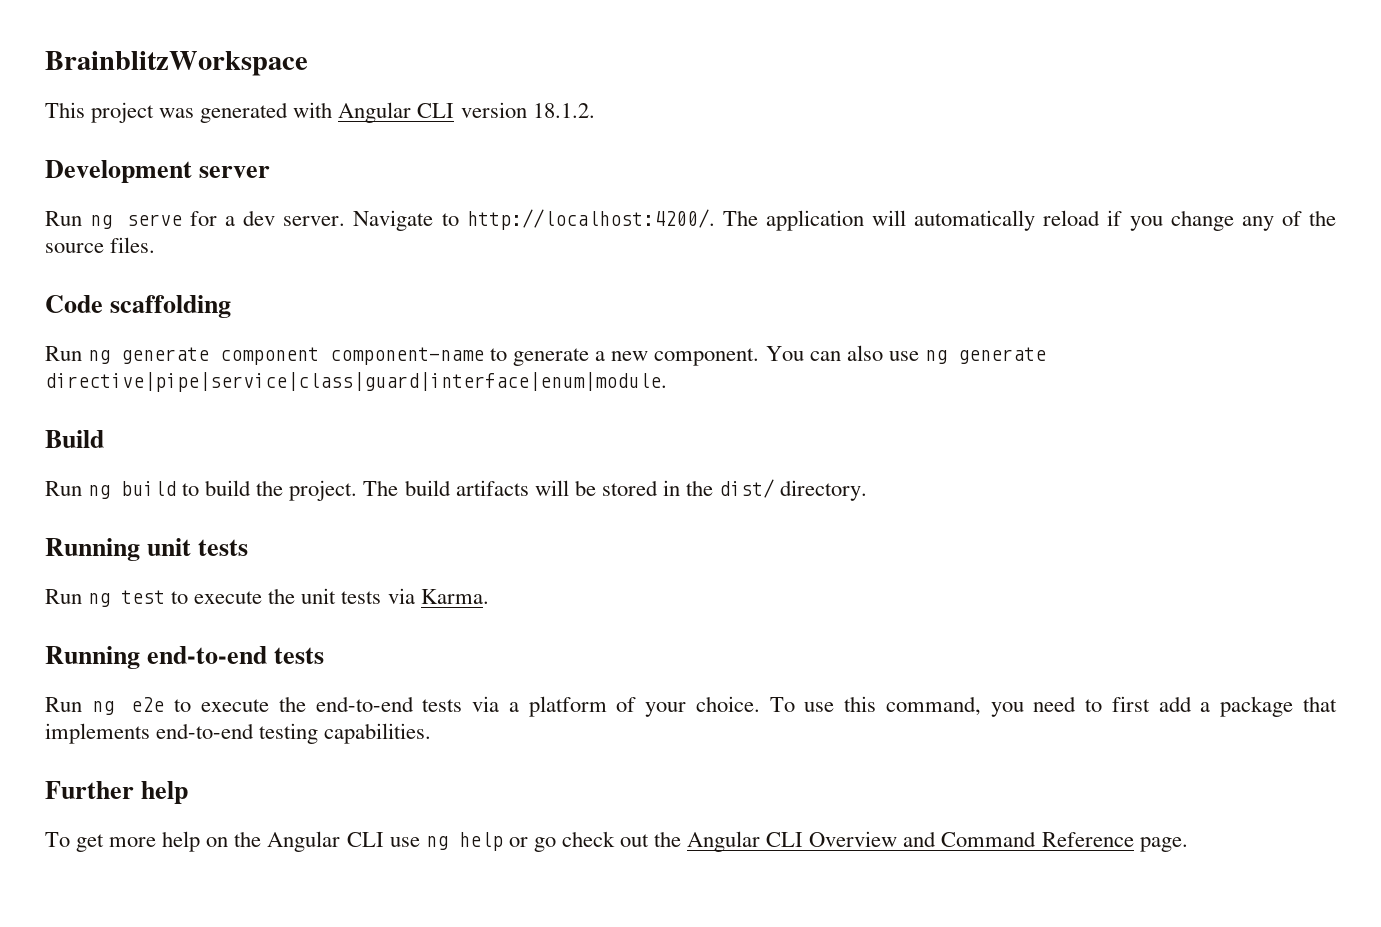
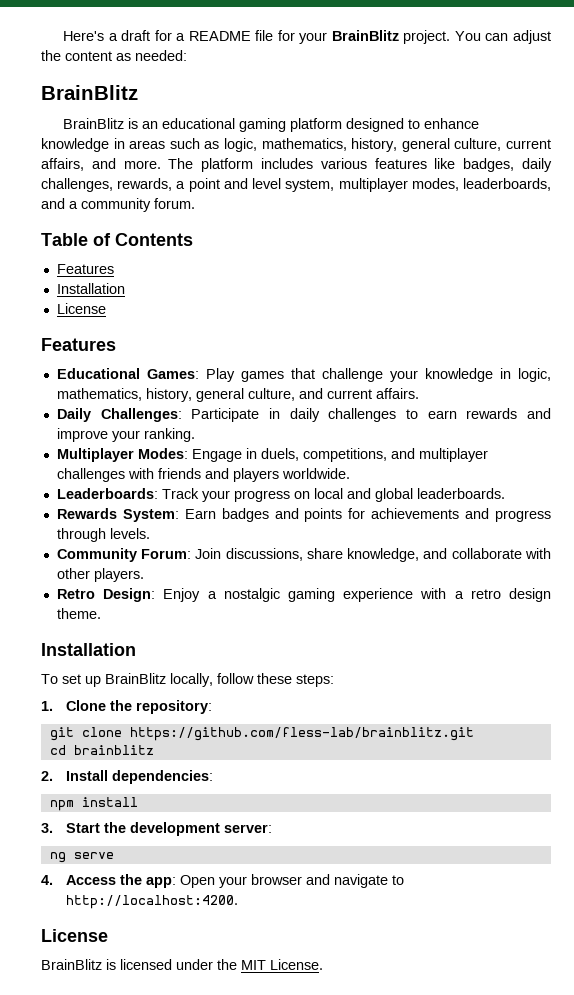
[45,51,308,76] [45,102,595,123] [45,160,271,183] [45,209,1336,231] [45,237,156,253] [45,295,232,318] [45,345,1046,366] [45,372,667,392] [45,430,104,448] [45,479,868,501] [45,538,249,561] [45,588,489,607] [45,646,325,669] [45,696,1338,717] [45,723,432,744] [45,781,189,804] [45,831,1188,852] BrainblitzWorkspace // This project was generated with Angular CLI version 18.1.2. // Development server // Run ng serve for a dev server. Navigate to http://localhost:4200/. The application will automatically reload if you change any of the source files. // Code scaffolding // Run ng generate component component-name to generate a new component. You can also use ng generate directive|pipe|service|class|guard|interface|enum|module. // Build // Run ng build to build the project. The build artifacts will be stored in the dist/ directory. // Running unit tests // Run ng test to execute the unit tests via Karma. // Running end-to-end tests // Run ng e2e to execute the end-to-end tests via a platform of your choice. To use this command, you need to first add a package that implements end-to-end testing capabilities. // Further help // To get more help on the Angular CLI use ng help or go check out the Angular CLI Overview and Command Reference page. -> [63,30,551,44] [41,50,187,61] [41,85,138,100] [63,118,480,132] [41,138,551,152] [41,158,552,172] [41,178,551,192] [41,198,195,212] [41,233,193,246] [56,264,114,274] [56,283,125,294] [56,303,106,314] [41,338,116,351] [56,368,551,382] [56,388,419,402] [56,408,551,422] [56,428,195,442] [56,448,488,462] [56,468,350,482] [56,488,505,502] [56,508,551,522] [56,528,150,542] [56,548,552,562] [56,568,144,582] [56,588,551,602] [56,608,101,619] [41,643,136,656] [41,673,334,687] [41,700,212,714] [49,727,474,741] [49,745,154,755] [41,770,213,784] [49,797,138,811] [41,822,272,836] [49,852,114,863] [41,874,404,888] [65,895,238,909] [41,929,108,942] [41,959,323,970] Here's a draft for a README file for your BrainBlitz project. You can adjust the content as needed: // BrainBlitz // BrainBlitz is an educational gaming platform designed to enhance knowledge in areas such as logic, mathematics, history, general culture, current affairs, and more. The platform includes various features like badges, daily challenges, rewards, a point and level system, multiplayer modes, leaderboards, and a community forum. // Table of Contents // Features // Installation // License // Features // Educational Games: Play games that challenge your knowledge in logic, mathematics, history, general culture, and current affairs. // Daily Challenges: Participate in daily challenges to earn rewards and improve your ranking. // Multiplayer Modes: Engage in duels, competitions, and multiplayer challenges with friends and players worldwide. // Leaderboards: Track your progress on local and global leaderboards. // Rewards System: Earn badges and points for achievements and progress through levels. // Community Forum: Join discussions, share knowledge, and collaborate with other players. // Retro Design: Enjoy a nostalgic gaming experience with a retro design theme. // Installation // To set up BrainBlitz locally, follow these steps: // 1. Clone the repository: // git clone https://github.com/fless-lab/brainblitz.git // cd brainblitz // 2. Install dependencies: // npm install // 3. Start the development server: // ng serve // 4. Access the app: Open your browser and navigate to http://localhost:4200. // License // BrainBlitz is licensed under the MIT License.

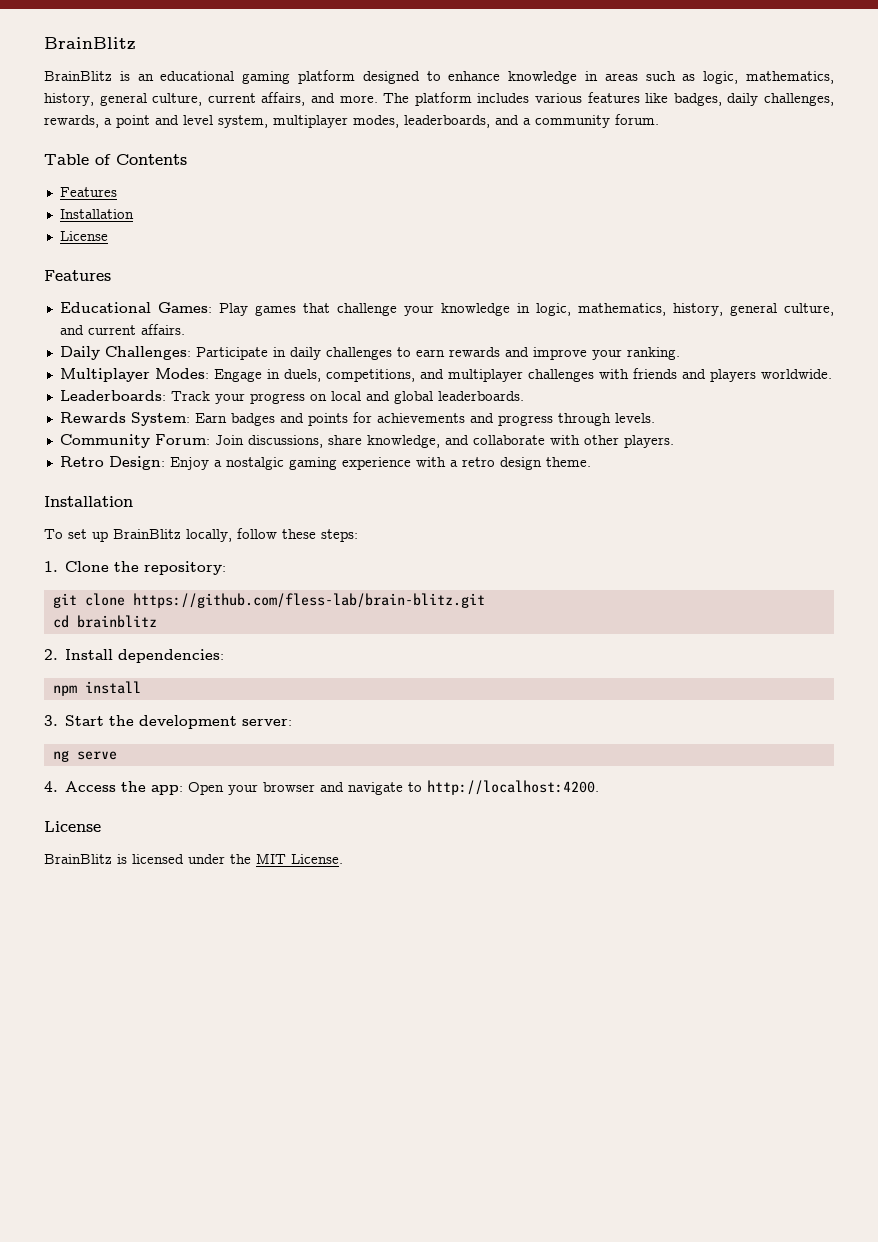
[63,30,551,44] [41,50,187,61] Here's a draft for a README file for your BrainBlitz project. You can adjust the content as needed: // -> (44, 43) none
[129,727,474,741] https://github.com/fless-lab/brainblitz.git -> [132,593,485,608] https://github.com/fless-lab/brain-blitz.git

